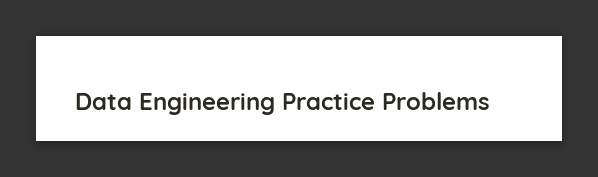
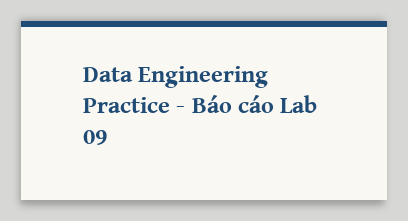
[382,92,490,110] Problems -> [176,95,318,113] [83,130,107,145] - Báo cáo Lab 09

